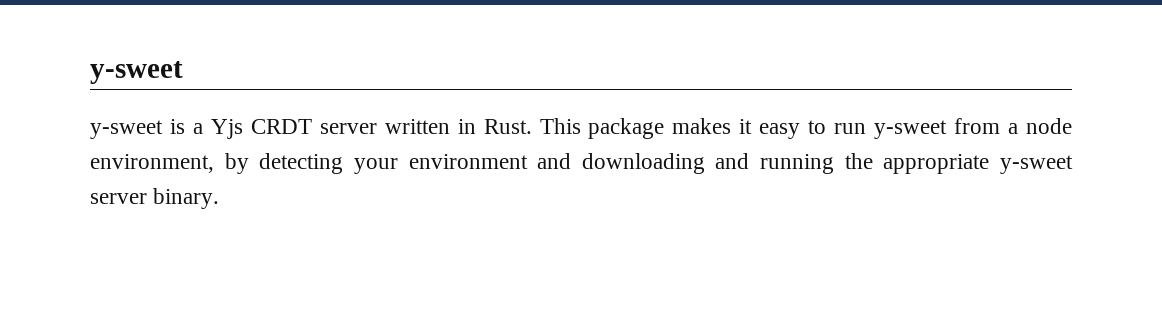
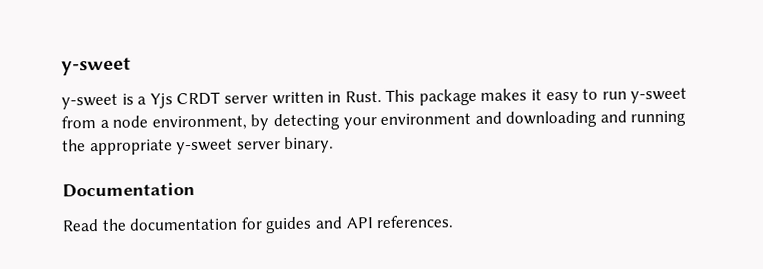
(220, 198) none -> [62,181,195,198] [62,215,454,234] // Documentation // Read the documentation for guides and API references.

